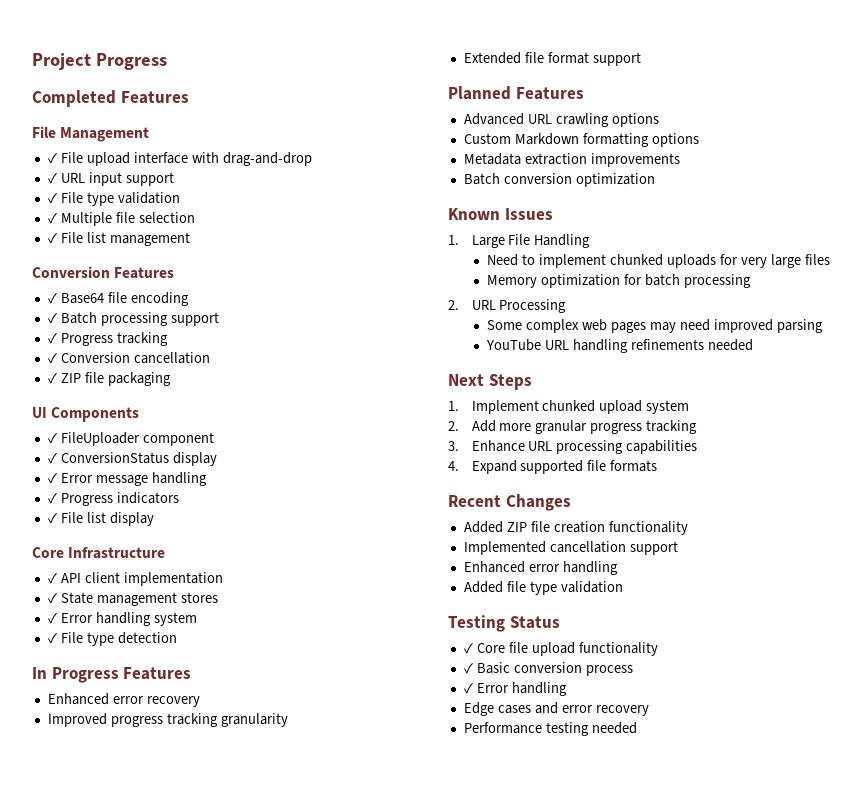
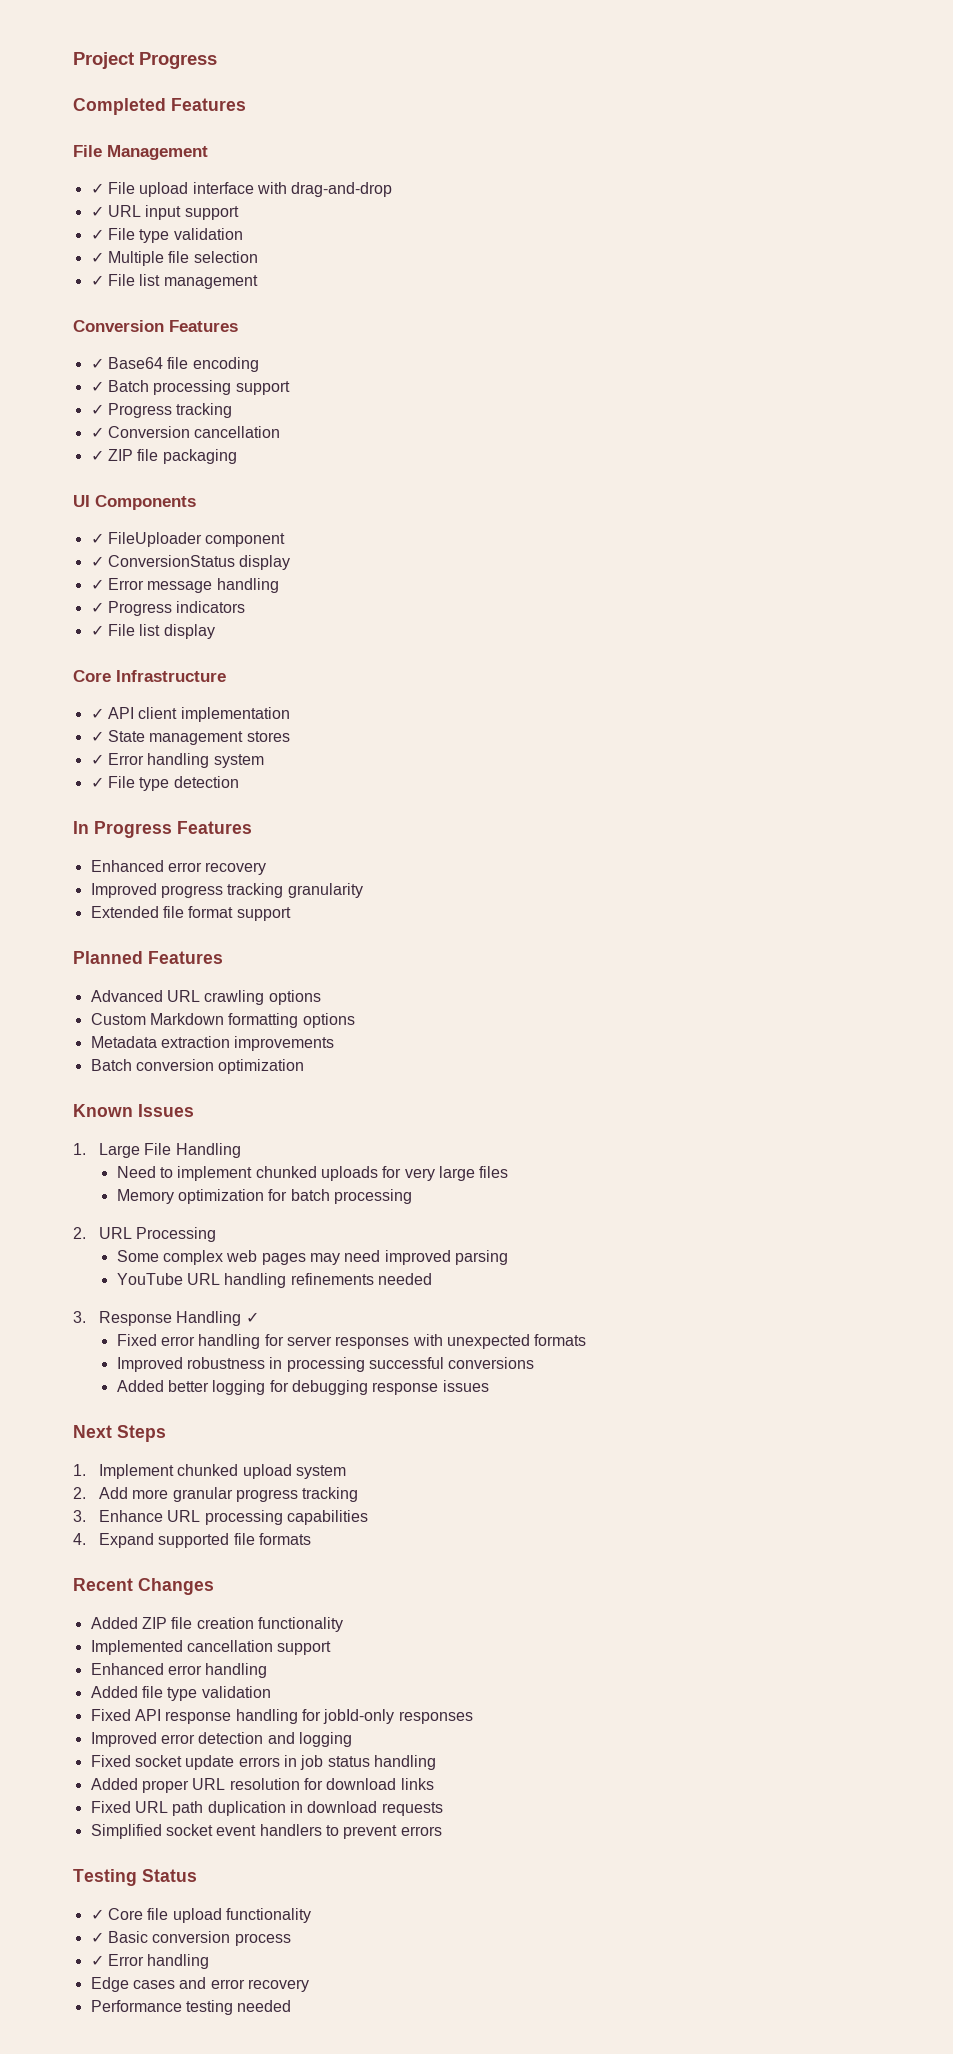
(754, 345) none -> [73,1311,259,1326] [116,1334,587,1349] [116,1357,535,1372] [116,1380,489,1395] // 3. Response Handling ✓ // Fixed error handling for server responses with unexpected formats // Improved robustness in processing successful conversions // Added better logging for debugging response issues
(623, 587) none -> [90,1709,473,1724] [90,1732,352,1747] [90,1755,436,1770] [90,1778,434,1793] [90,1801,443,1816] [90,1824,442,1839] // Fixed API response handling for jobId-only responses // Improved error detection and logging // Fixed socket update errors in job status handling // Added proper URL resolution for download links // Fixed URL path duplication in download requests // Simplified socket event handlers to prevent errors

